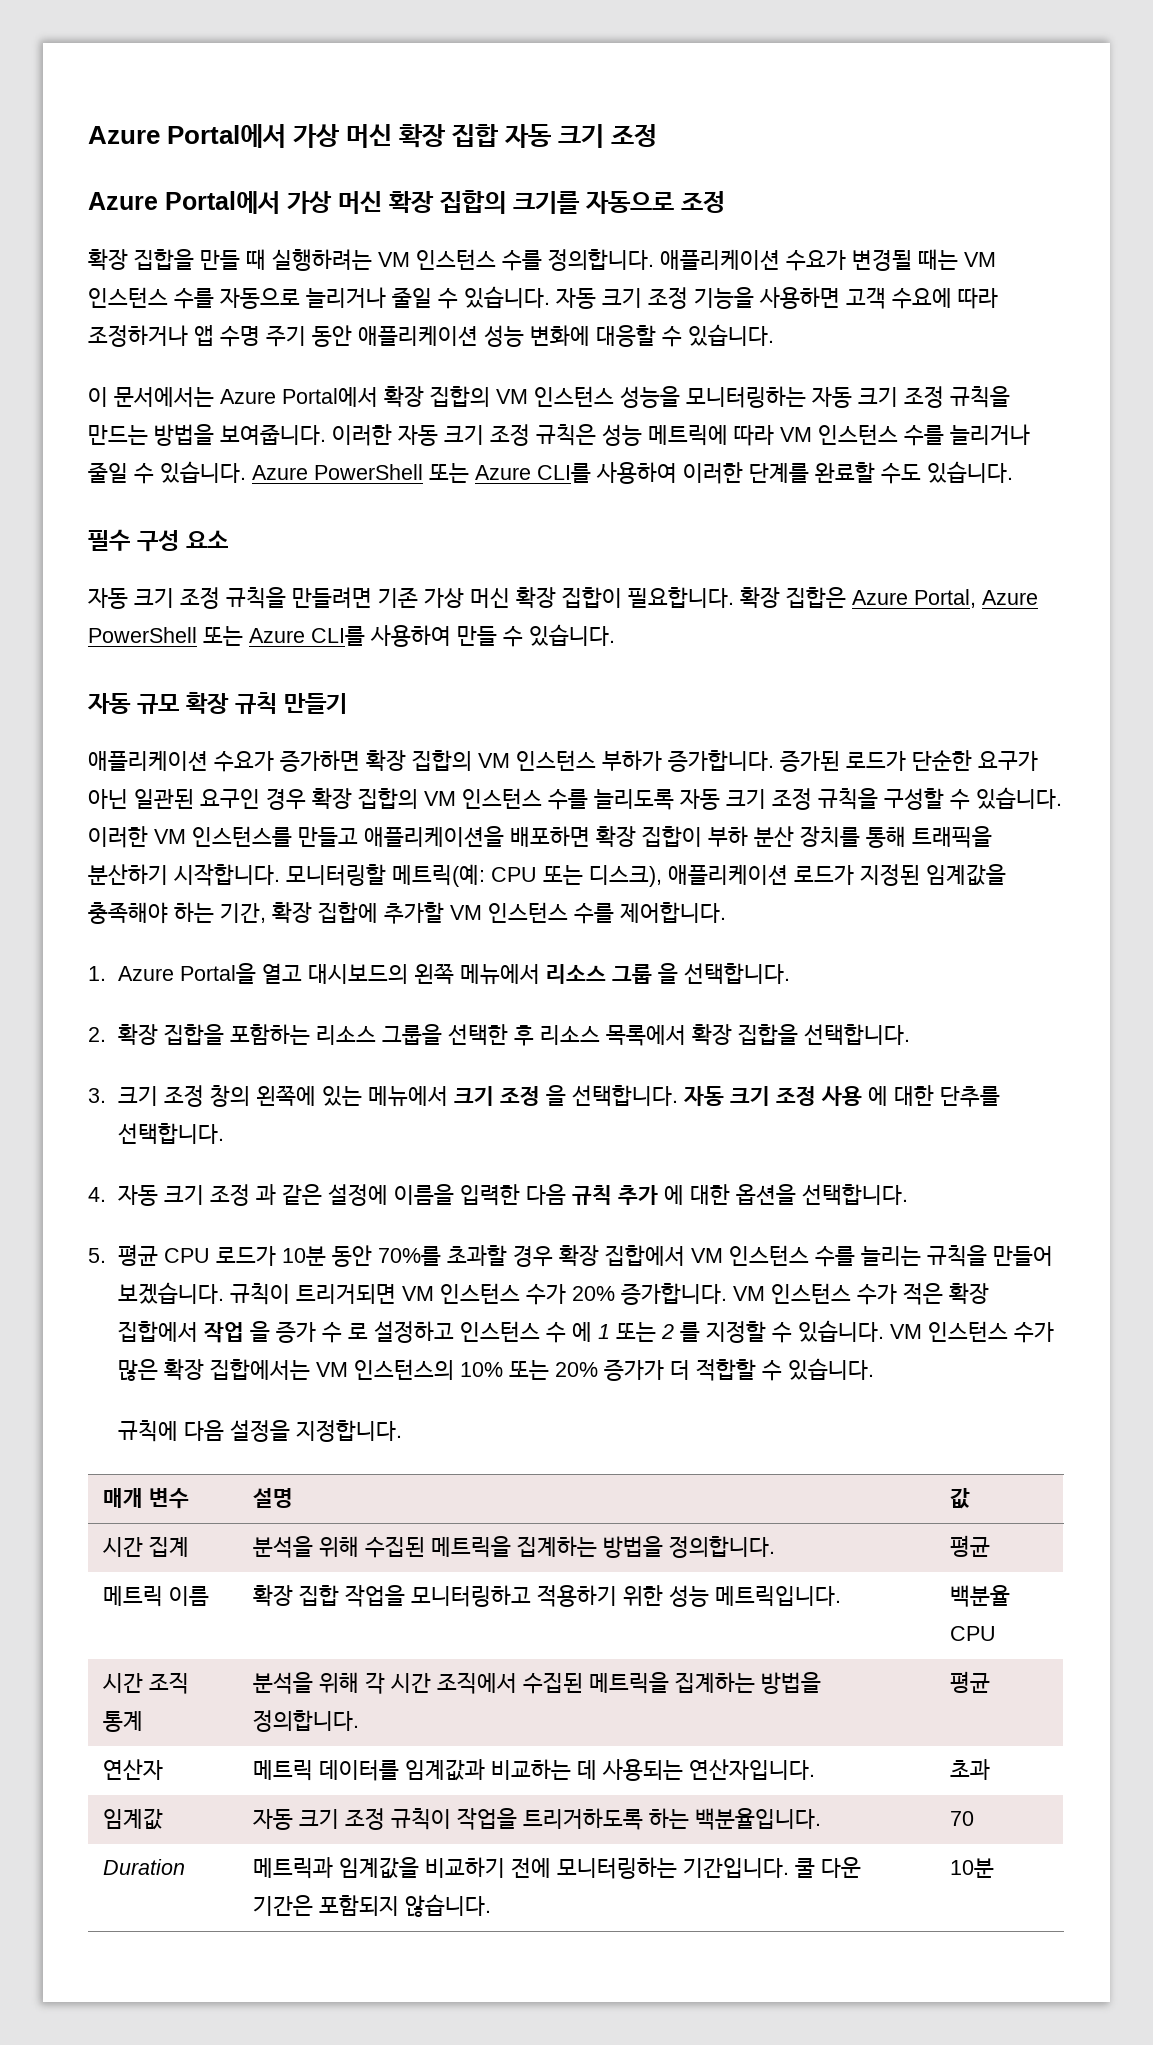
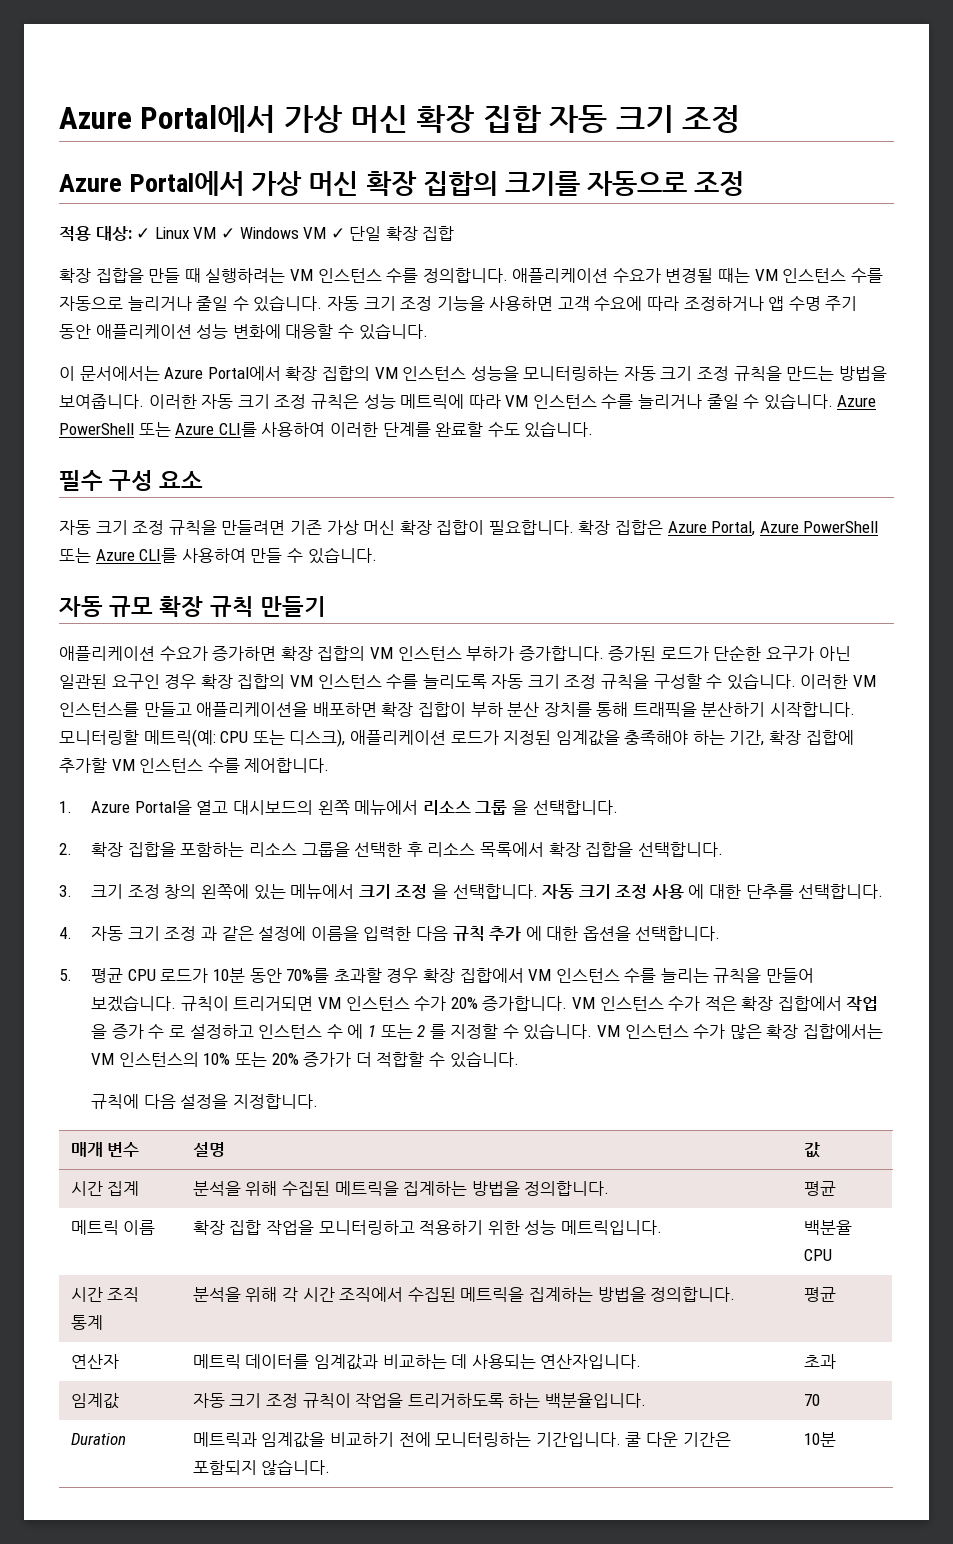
(725, 202) none -> [59,226,455,241] // 적용 대상: ✓ Linux VM ✓ Windows VM ✓ 단일 확장 집합

